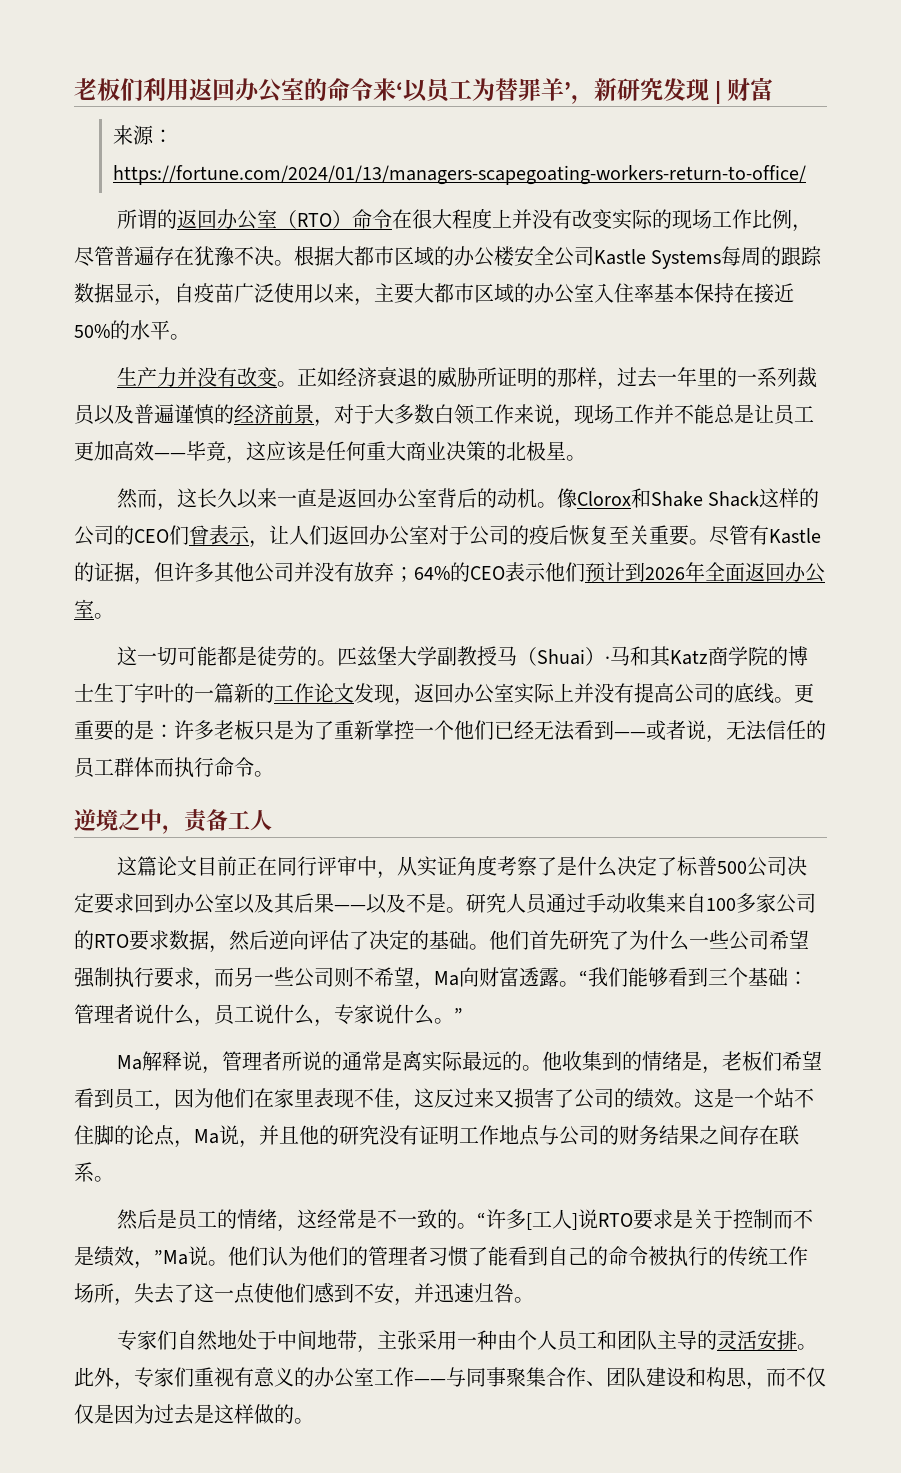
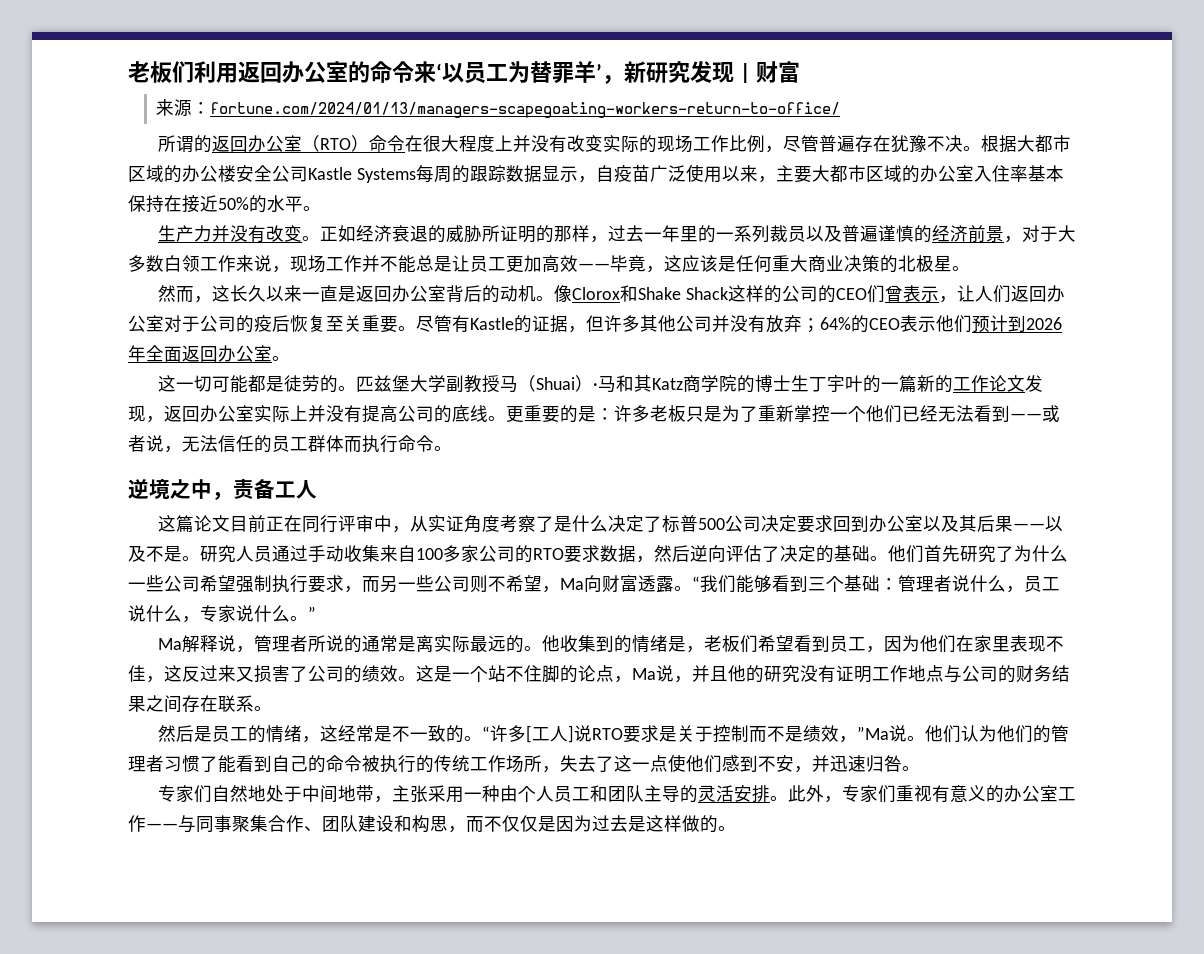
[113,165,807,185] https://fortune.com/2024/01/13/managers-scapegoating-workers-return-to-office/ -> [210,102,841,118] fortune.com/2024/01/13/managers-scapegoating-workers-return-to-office/

